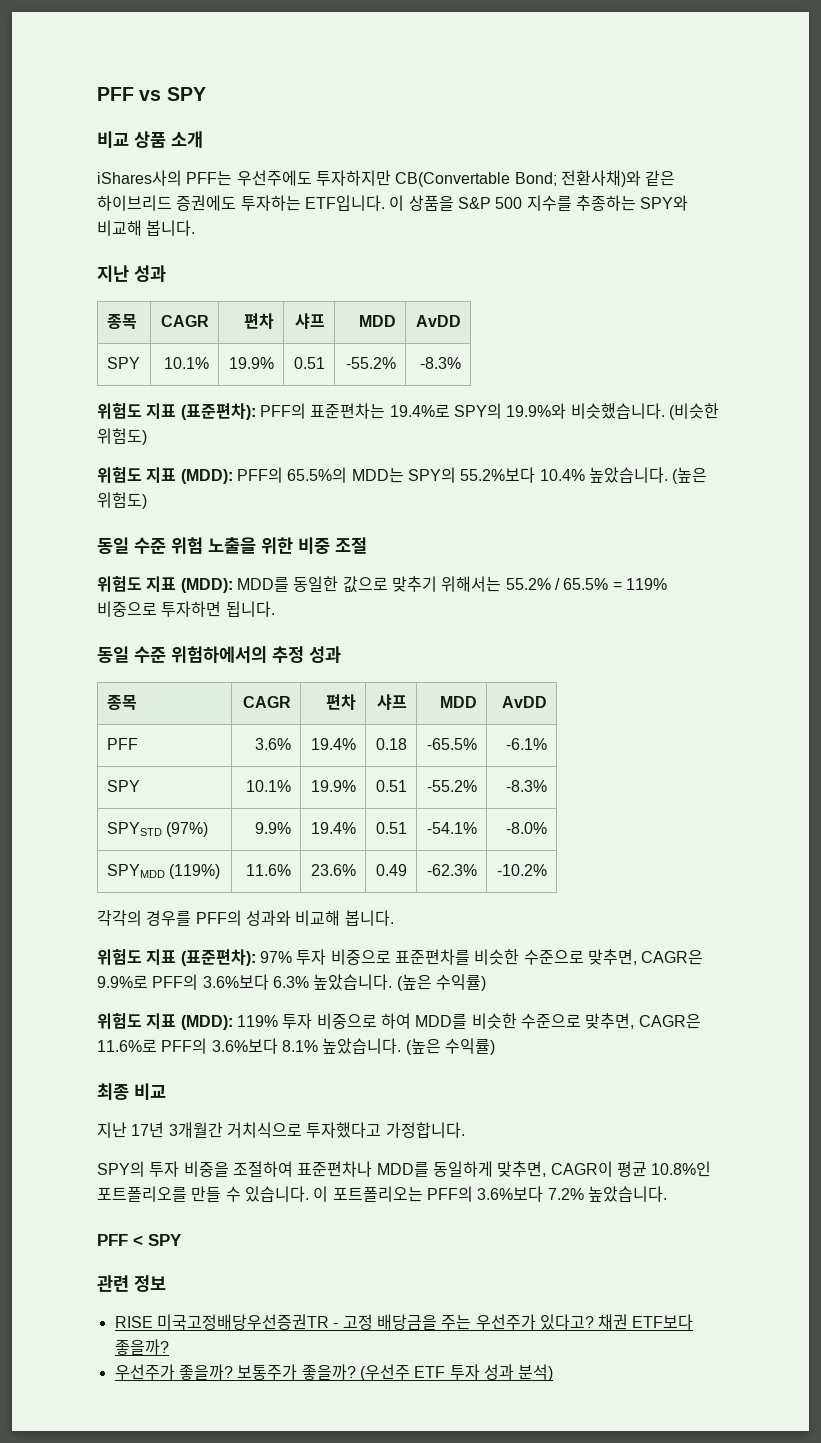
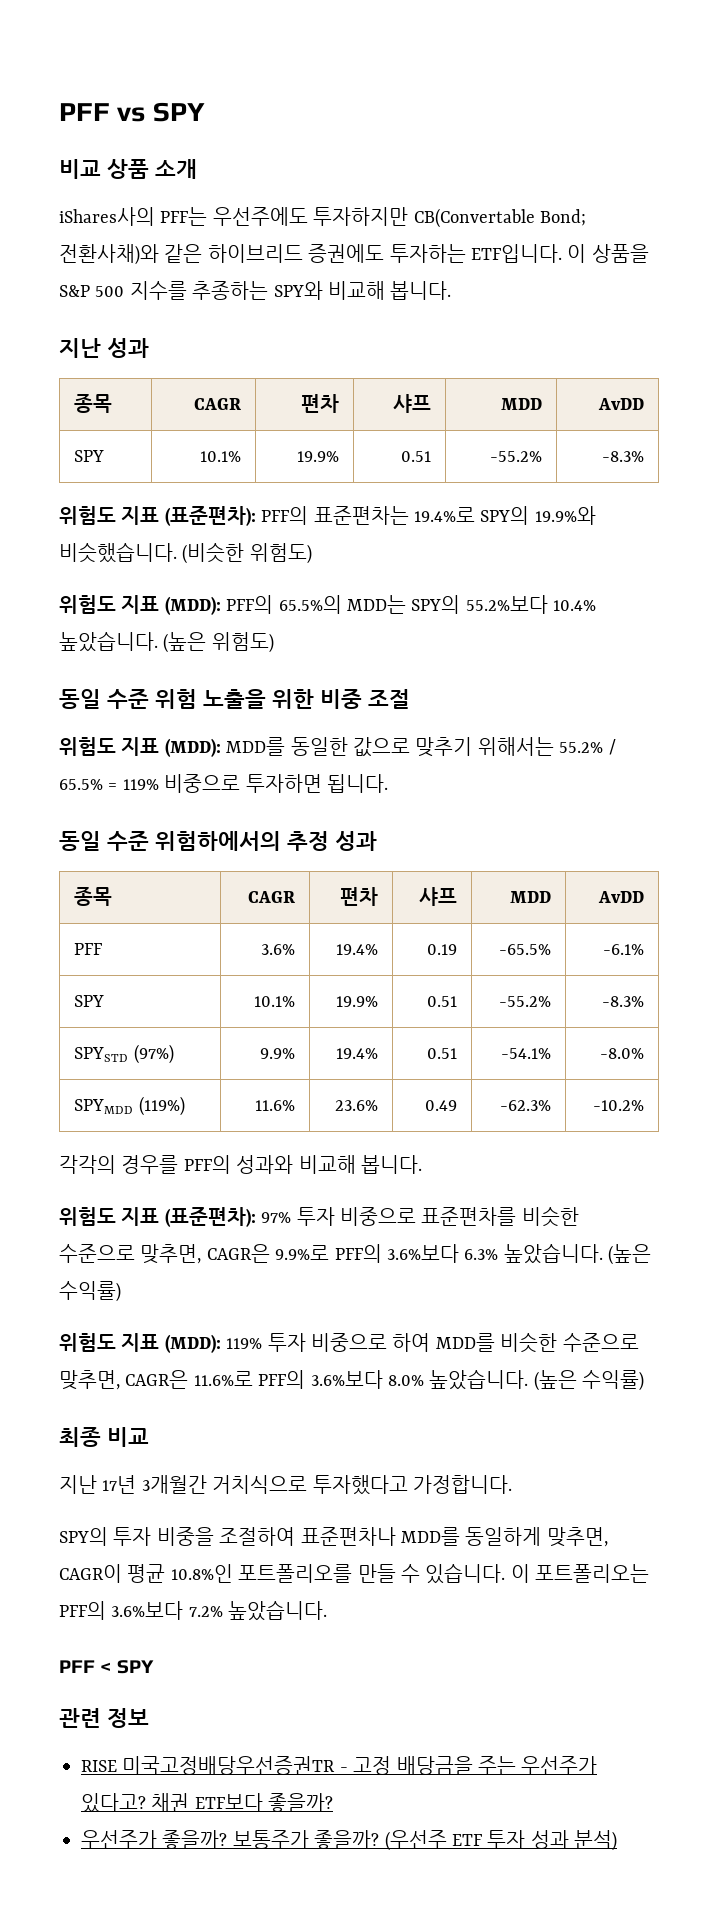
[376,738,408,750] 0.18 -> [426,944,457,955] 0.19
[281,1040,318,1052] 8.1% -> [388,1375,424,1386] 8.0%

